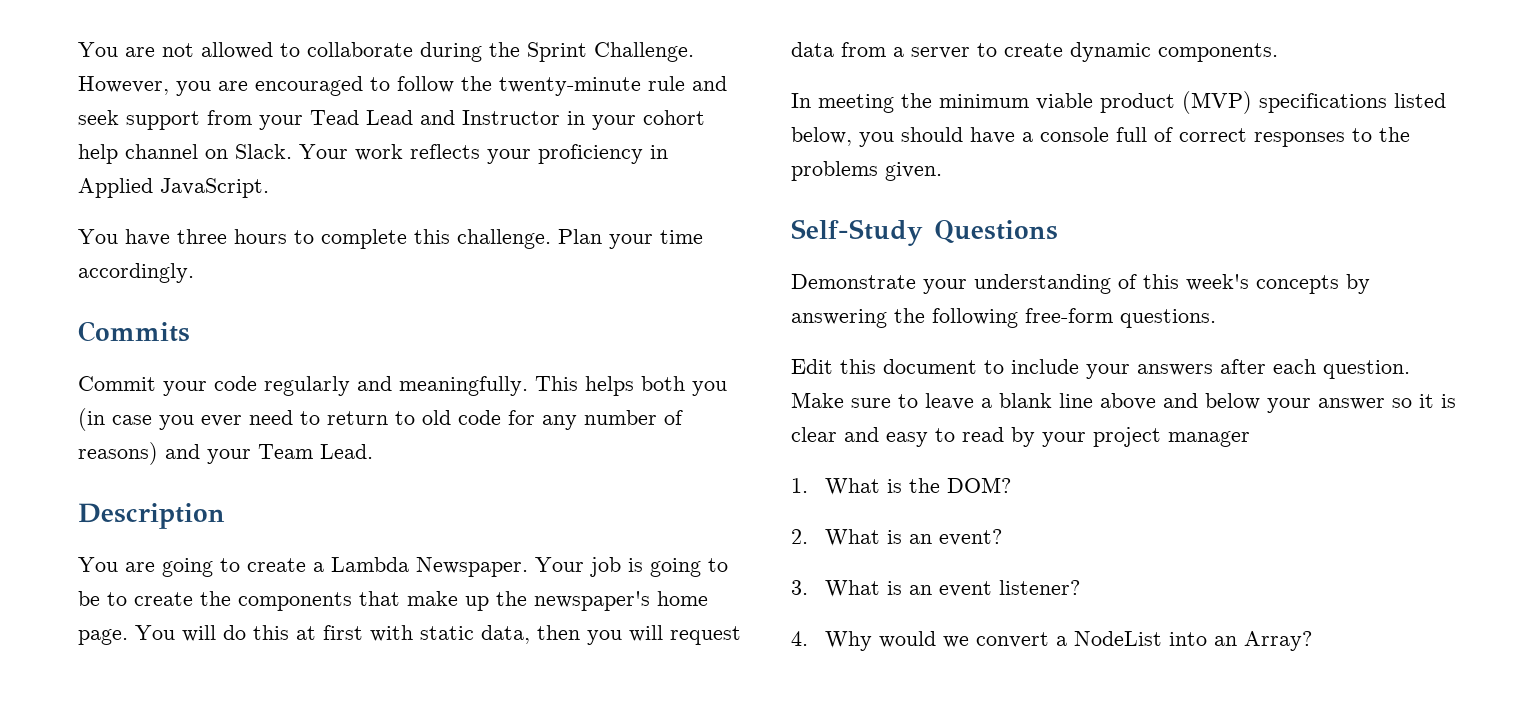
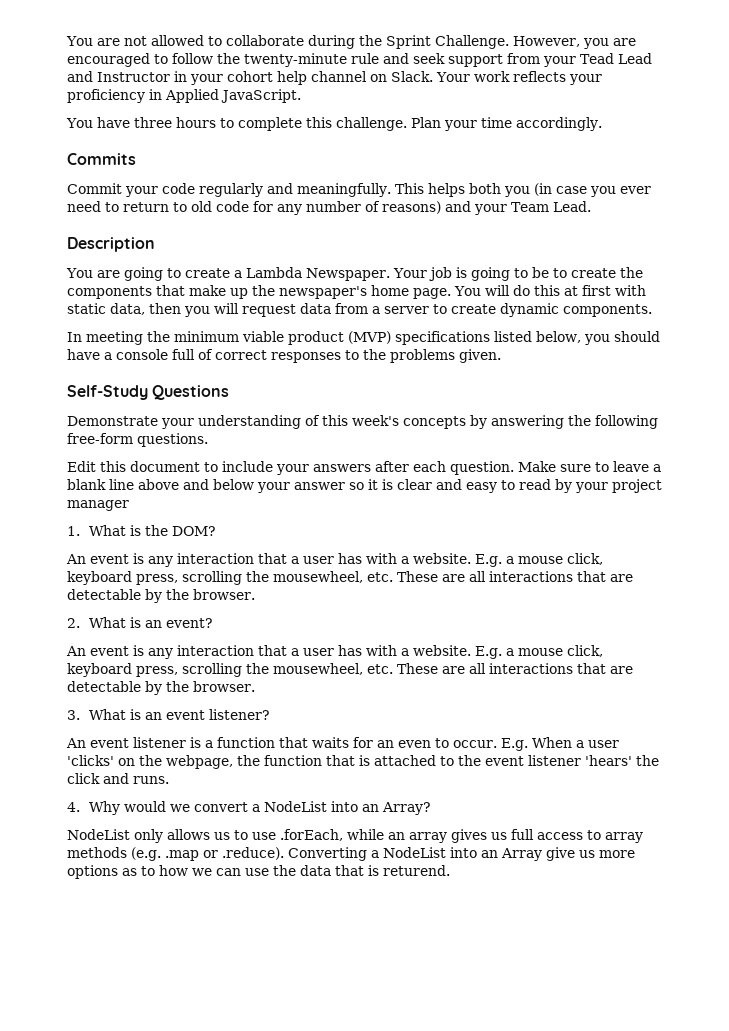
(1012, 485) none -> [66,553,603,567] [67,571,633,585] [67,589,255,603] // An event is any interaction that a user has with a website. E.g. a mouse click, keyboard press, scrolling the mousewheel, etc. These are all interactions that are detectable by the browser.
(1003, 537) none -> [66,645,603,659] [67,663,633,677] [67,681,255,695] // An event is any interaction that a user has with a website. E.g. a mouse click, keyboard press, scrolling the mousewheel, etc. These are all interactions that are detectable by the browser.
(1081, 587) none -> [66,737,619,751] [67,755,659,769] [67,773,169,784] // An event listener is a function that waits for an even to occur. E.g. When a user 'clicks' on the webpage, the function that is attached to the event listener 'hears' the click and runs.
(1313, 641) none -> [67,829,643,843] [67,847,635,861] [67,865,450,879] // NodeList only allows us to use .forEach, while an array gives us full access to array methods (e.g. .map or .reduce). Converting a NodeList into an Array give us more options as to how we can use the data that is returend.

